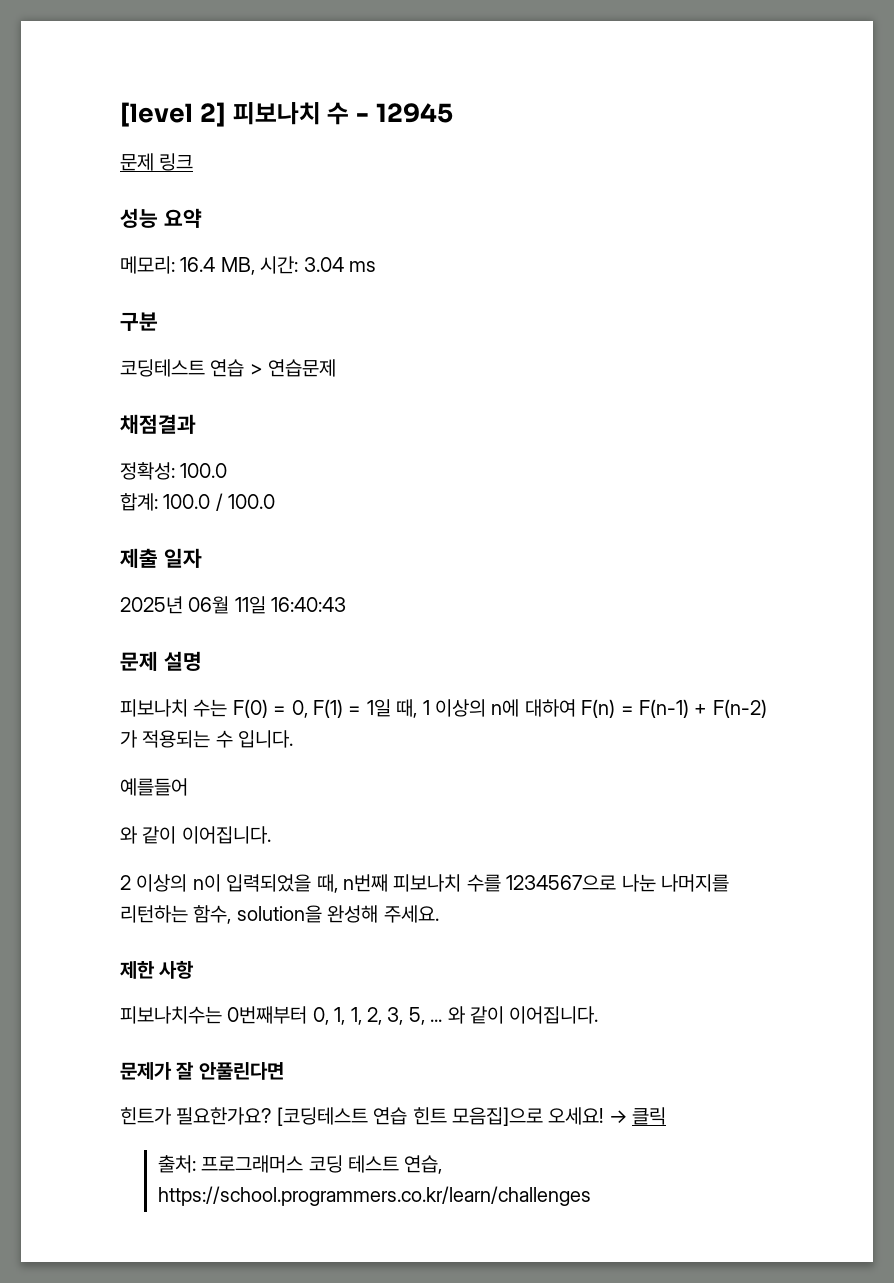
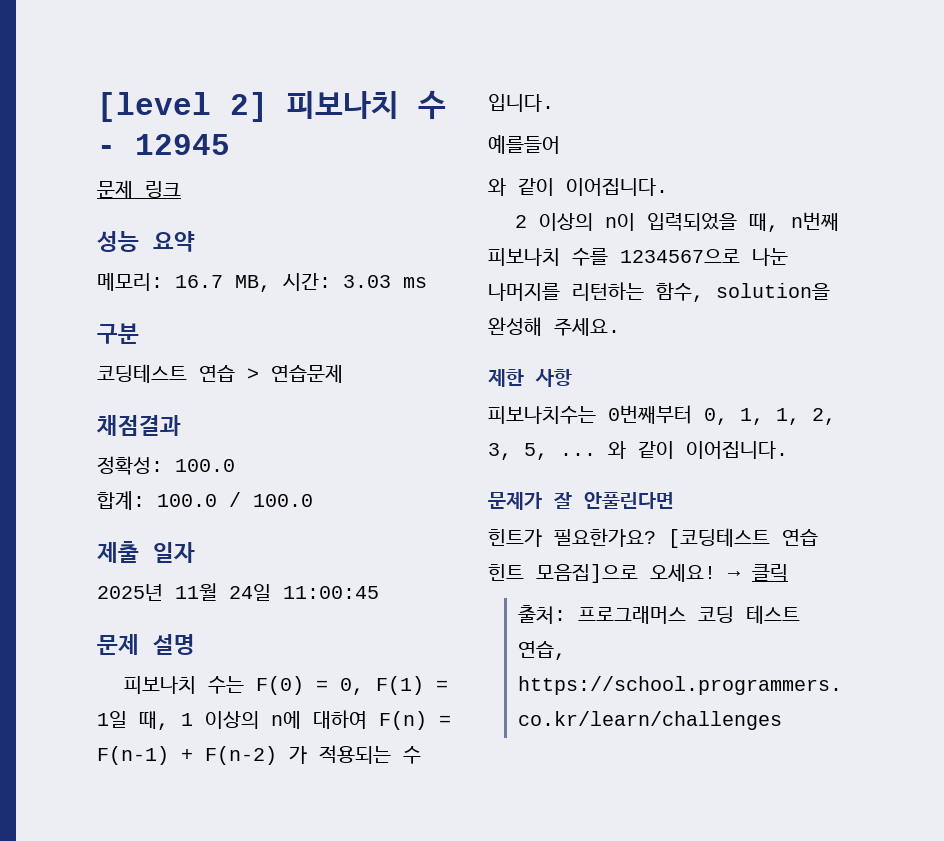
[180,257,216,272] 16.4 -> [175,275,223,288] 16.7
[303,257,344,272] 3.04 -> [343,275,391,288] 3.03
[188,596,347,614] 06월 11일 16:40:43 -> [175,583,379,601] 11월 24일 11:00:45

